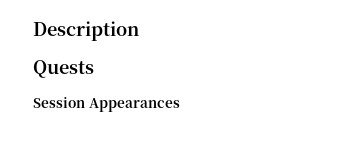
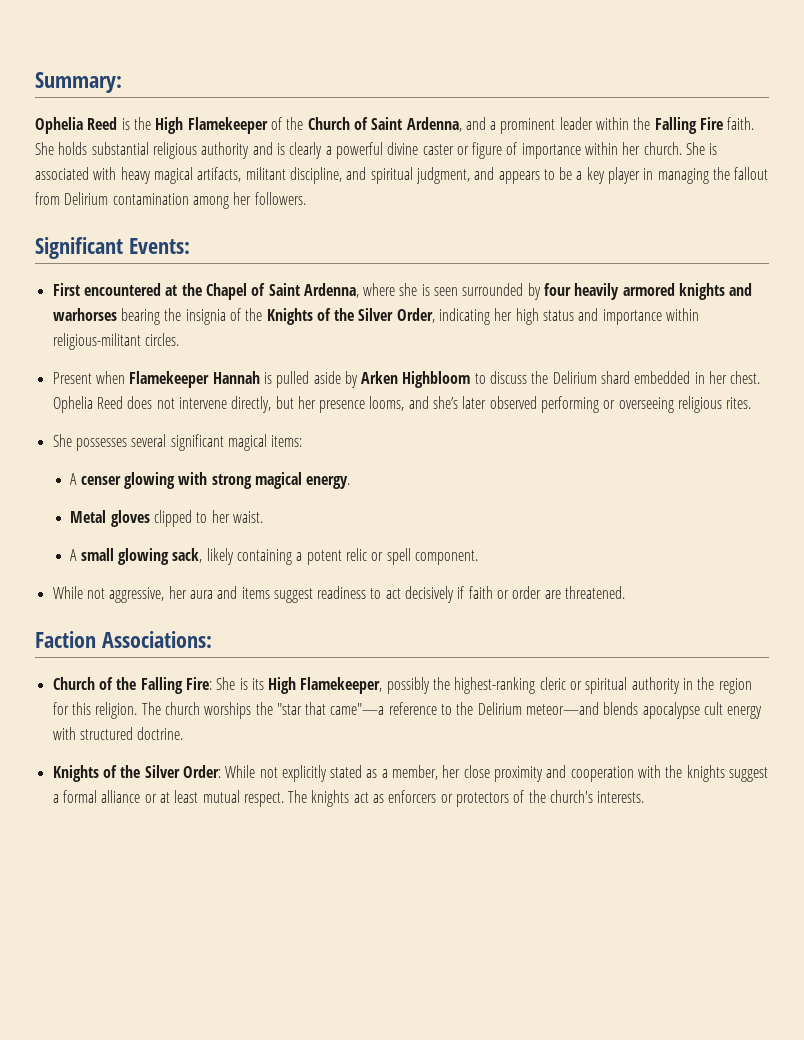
[33,21,139,41] [33,60,94,78] [33,97,180,112] Description // Quests // Session Appearances -> [35,72,122,93] [35,117,755,134] [35,142,718,159] [35,167,769,184] [35,192,306,209] [35,237,190,259] [52,283,753,300] [52,308,700,325] [52,333,179,350] [52,371,761,388] [52,396,752,413] [52,434,303,451] [70,472,351,489] [70,510,264,527] [70,548,478,565] [52,586,626,603] [35,631,212,648] [52,677,752,694] [52,702,763,719] [52,727,184,740] [52,765,769,782] [52,790,645,807] Summary: // Ophelia Reed is the High Flamekeeper of the Church of Saint Ardenna, and a prominent leader within the Falling Fire faith. She holds substantial religious authority and is clearly a powerful divine caster or figure of importance within her church. She is associated with heavy magical artifacts, militant discipline, and spiritual judgment, and appears to be a key player in managing the fallout from Delirium contamination among her followers. // Significant Events: // First encountered at the Chapel of Saint Ardenna, where she is seen surrounded by four heavily armored knights and warhorses bearing the insignia of the Knights of the Silver Order, indicating her high status and importance within religious-militant circles. // Present when Flamekeeper Hannah is pulled aside by Arken Highbloom to discuss the Delirium shard embedded in her chest. Ophelia Reed does not intervene directly, but her presence looms, and she’s later observed performing or overseeing religious rites. // She possesses several significant magical items: // A censer glowing with strong magical energy. // Metal gloves clipped to her waist. // A small glowing sack, likely containing a potent relic or spell component. // While not aggressive, her aura and items suggest readiness to act decisively if faith or order are threatened. // Faction Associations: // Church of the Falling Fire: She is its High Flamekeeper, possibly the highest-ranking cleric or spiritual authority in the region for this religion. The church worships the "star that came"—a reference to the Delirium meteor—and blends apocalypse cult energy with structured doctrine. // Knights of the Silver Order: While not explicitly stated as a member, her close proximity and cooperation with the knights suggest a formal alliance or at least mutual respect. The knights act as enforcers or protectors of the church's interests.

